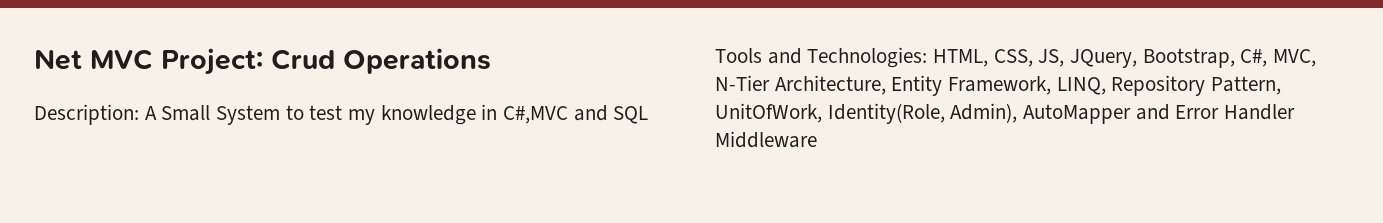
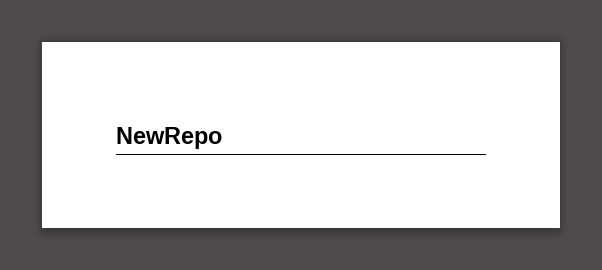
[34,48,491,75] [34,104,649,125] [715,47,1317,68] [715,75,1282,96] [715,103,1296,124] [715,131,817,148] Net MVC Project: Crud Operations // Description: A Small System to test my knowledge in C#,MVC and SQL Tools and Technologies: HTML, CSS, JS, JQuery, Bootstrap, C#, MVC, N-Tier Architecture, Entity Framework, LINQ, Repository Pattern, UnitOfWork, Identity(Role, Admin), AutoMapper and Error Handler Middleware -> [116,127,222,149] NewRepo

